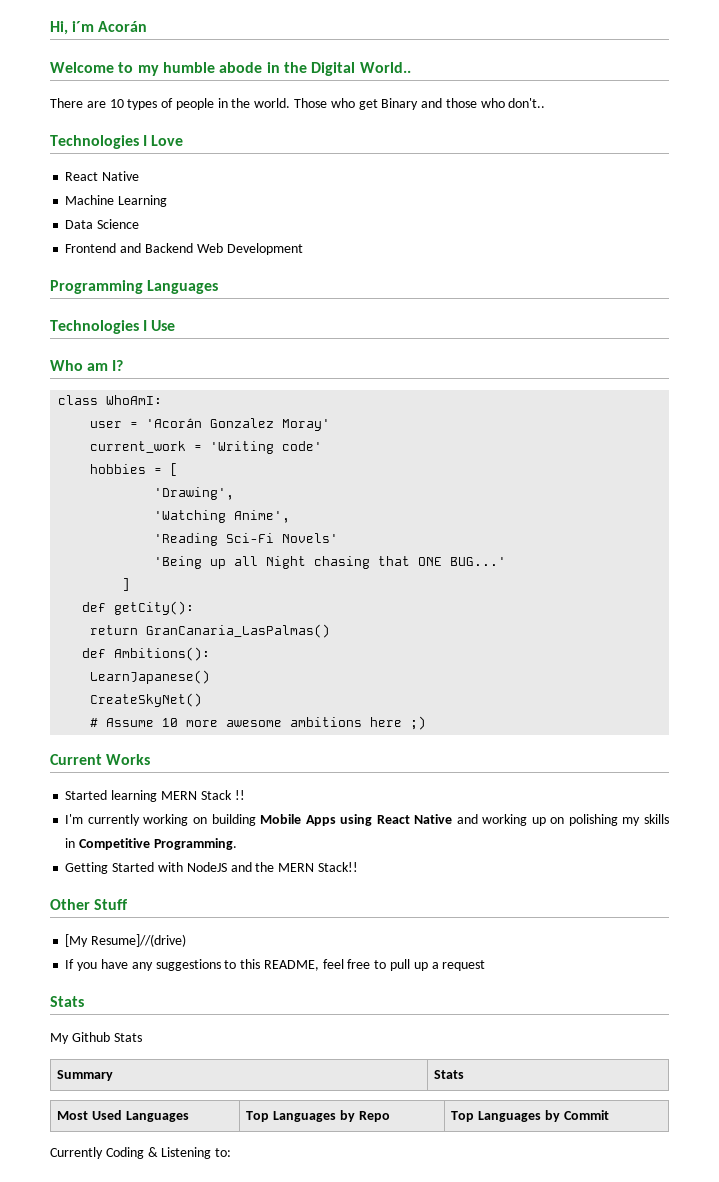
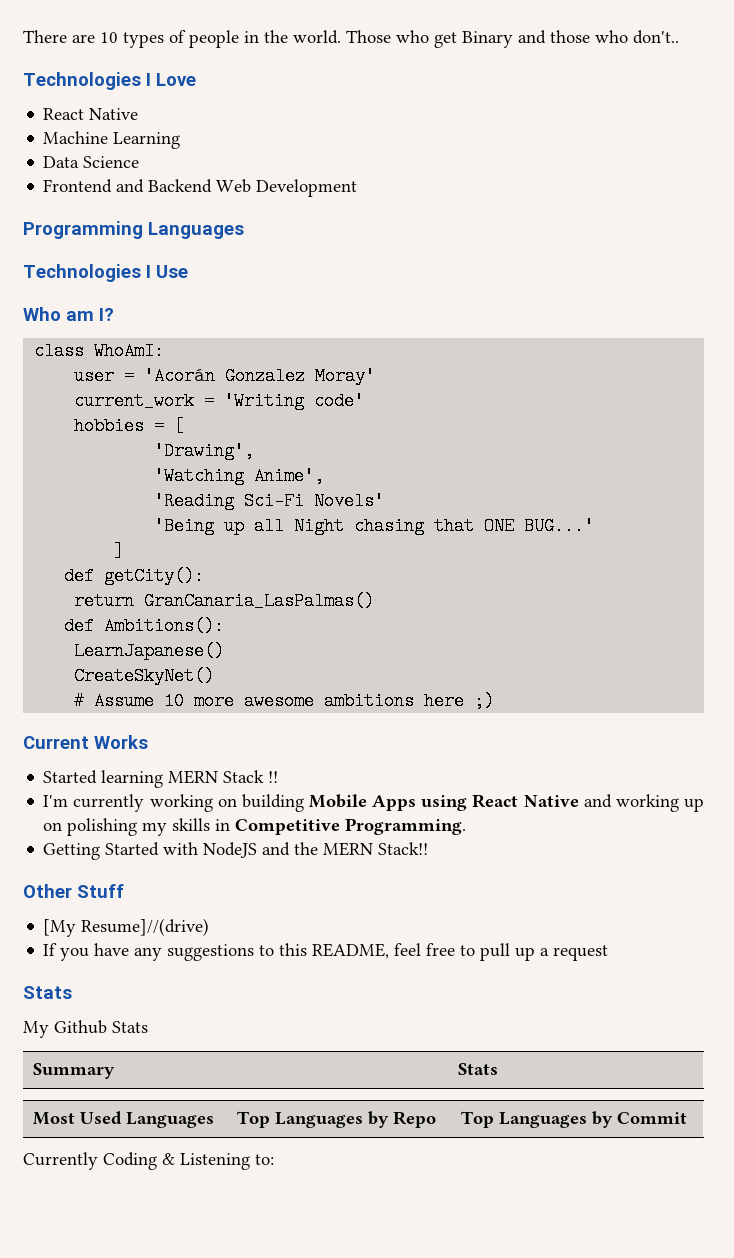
[50,21,148,35] [50,62,411,76] Hi, i´m Acorán // Welcome to my humble abode in the Digital World.. // -> (23, 36) none

